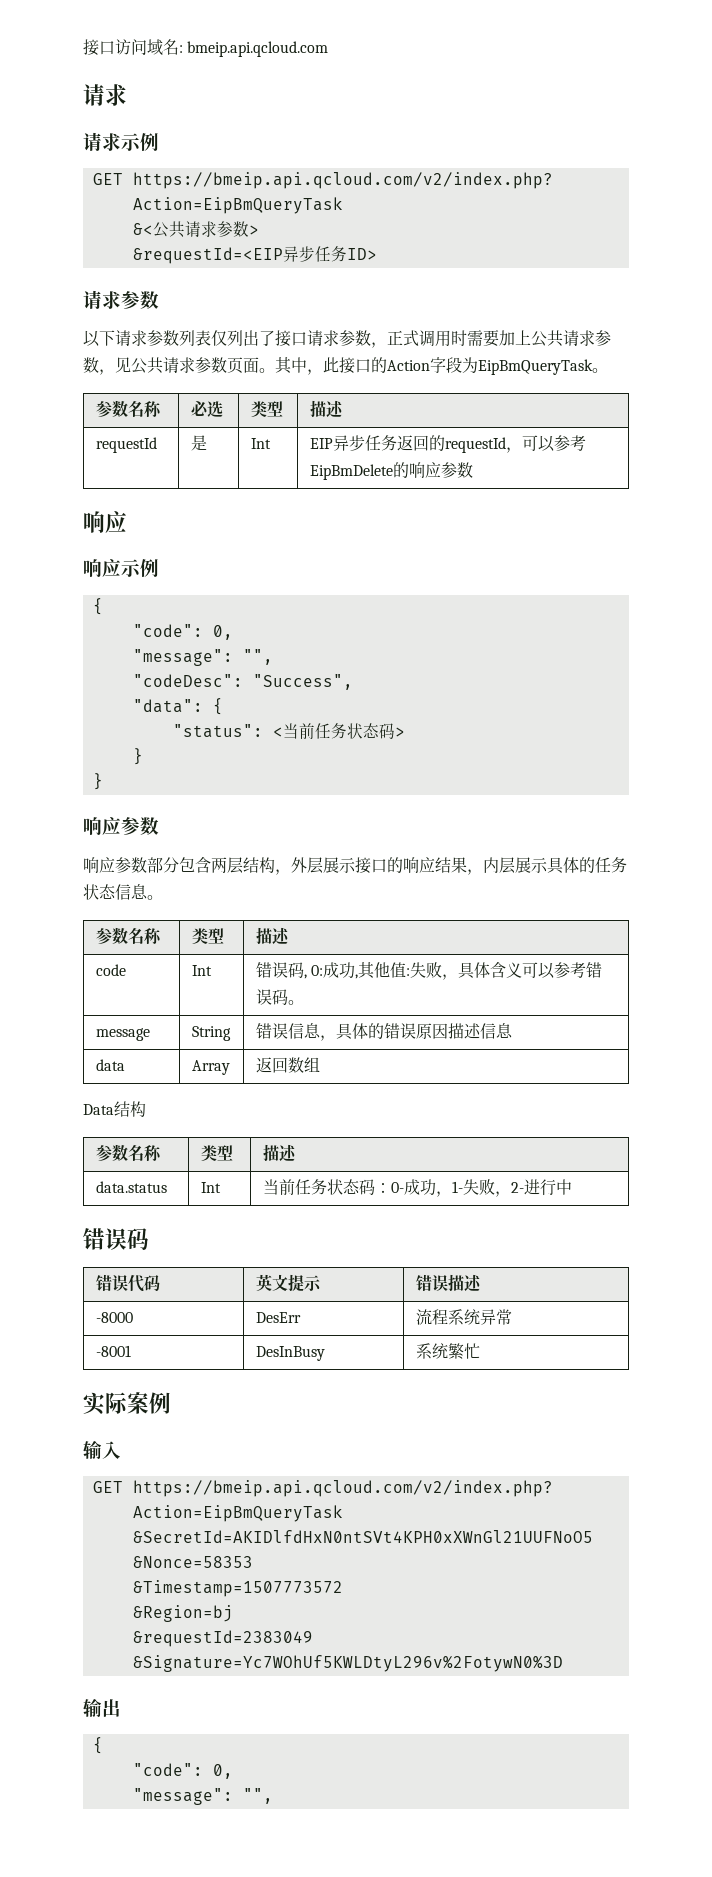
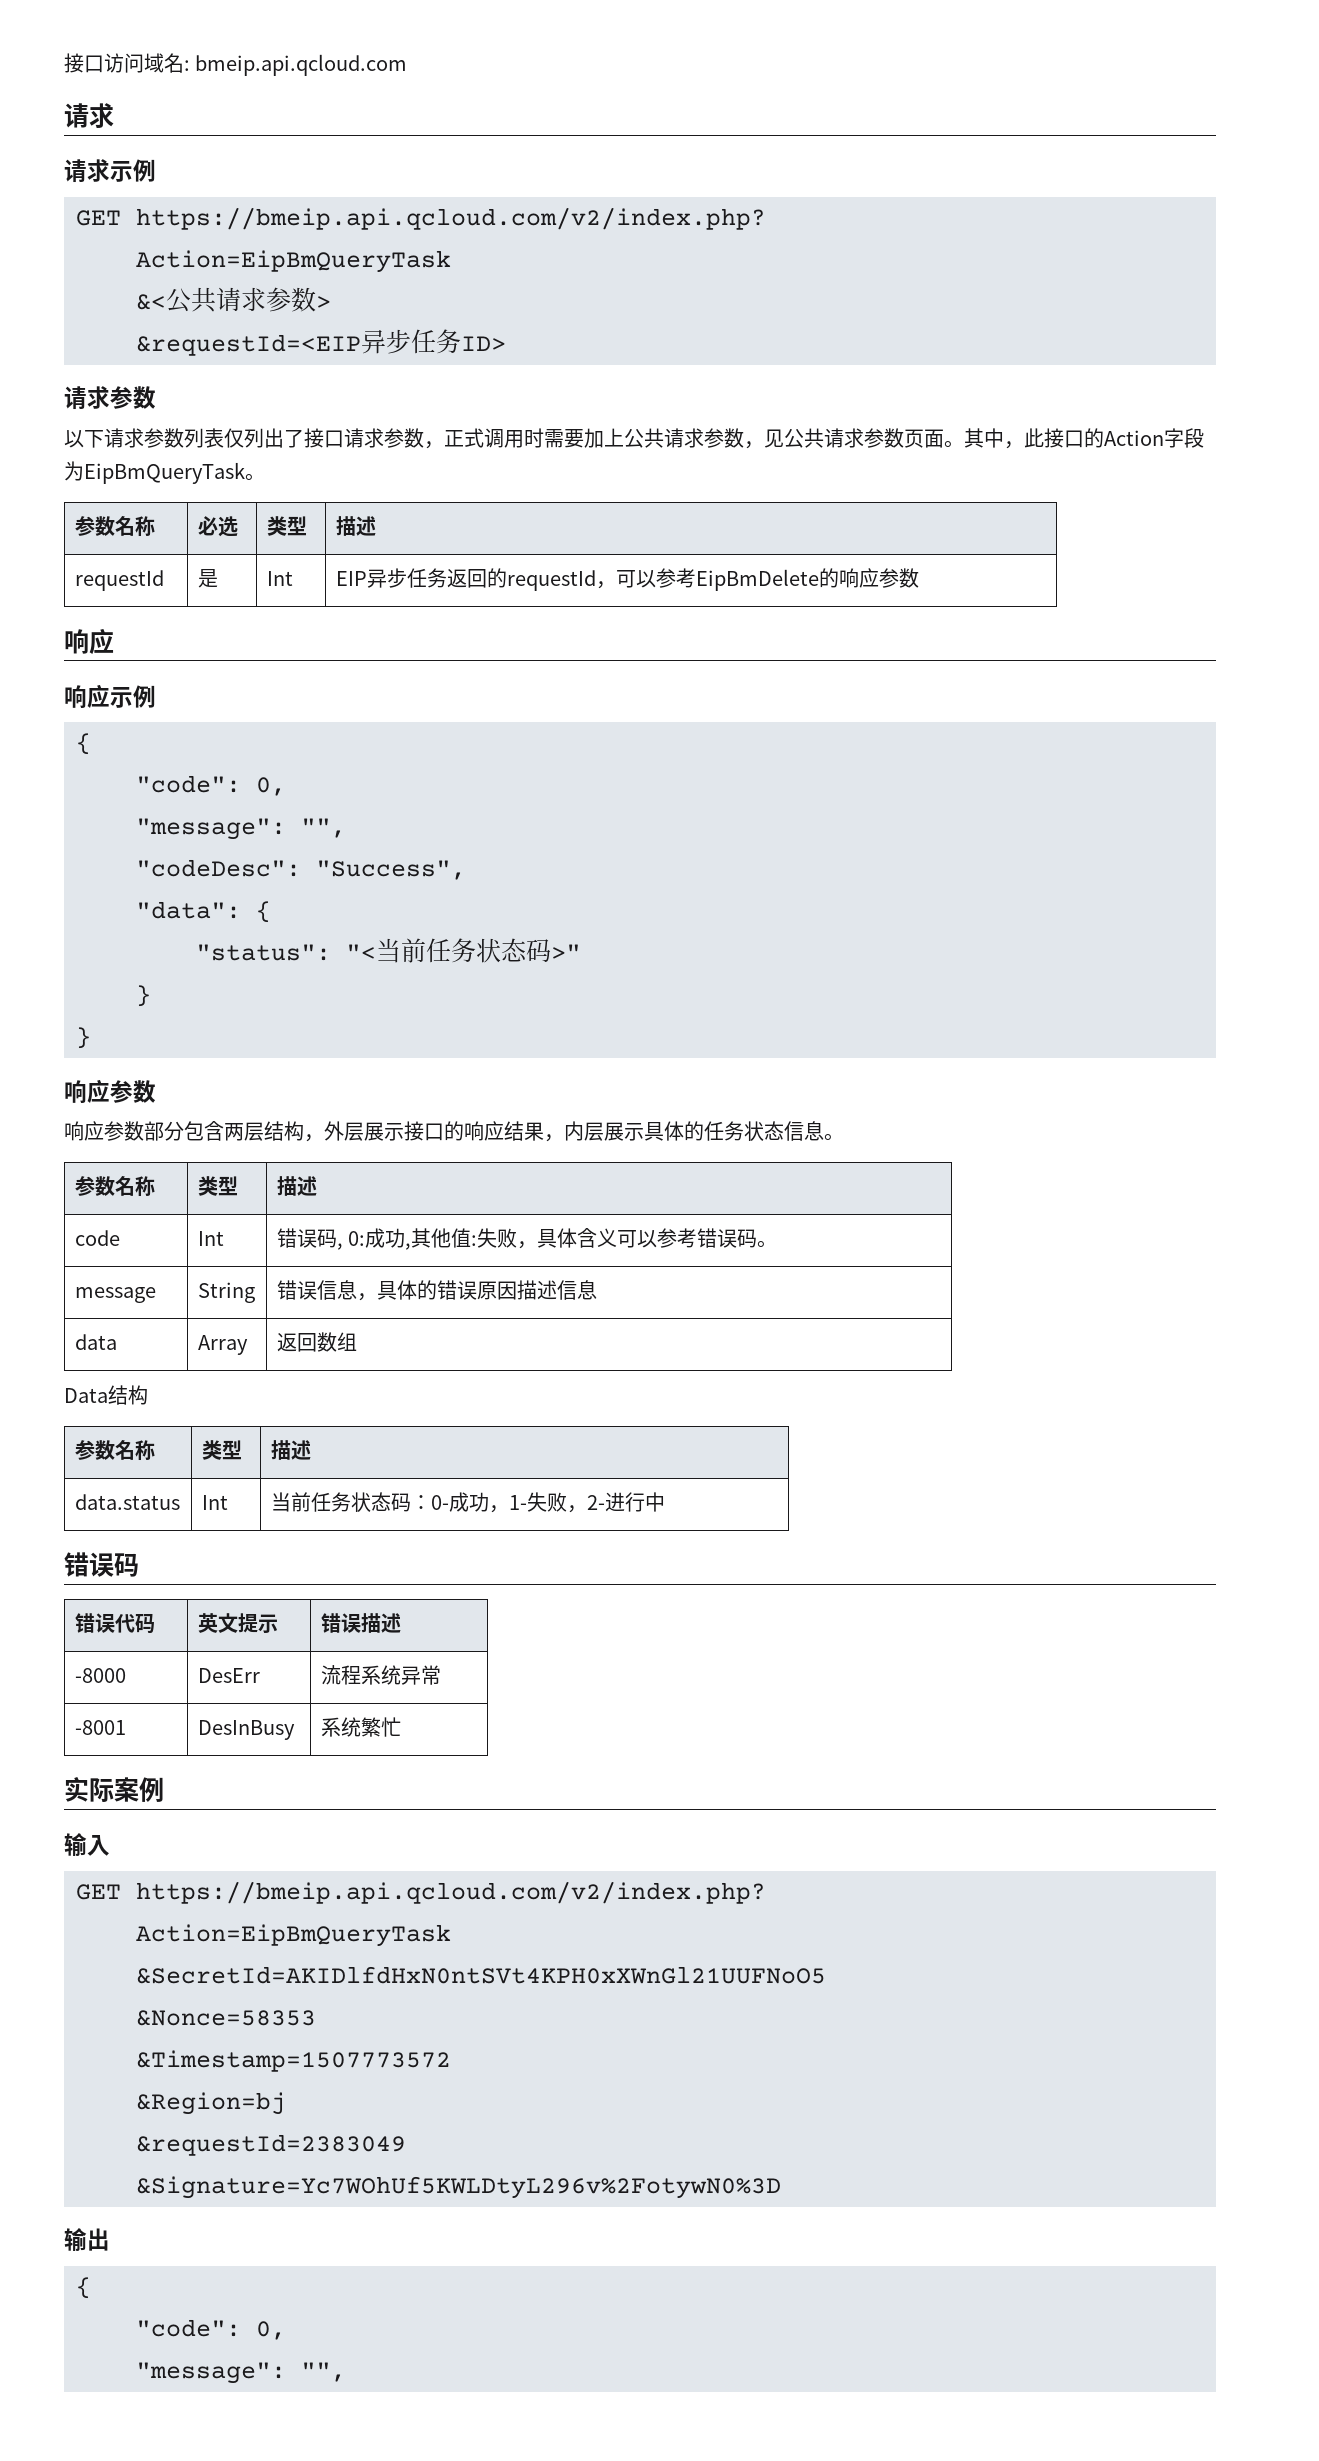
[272,723,405,739] <当前任务状态码> -> [346,938,581,963] "<当前任务状态码>"

